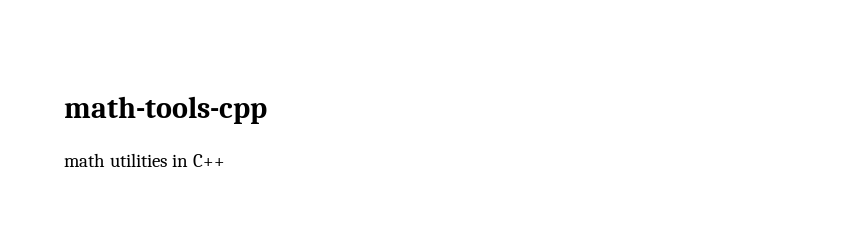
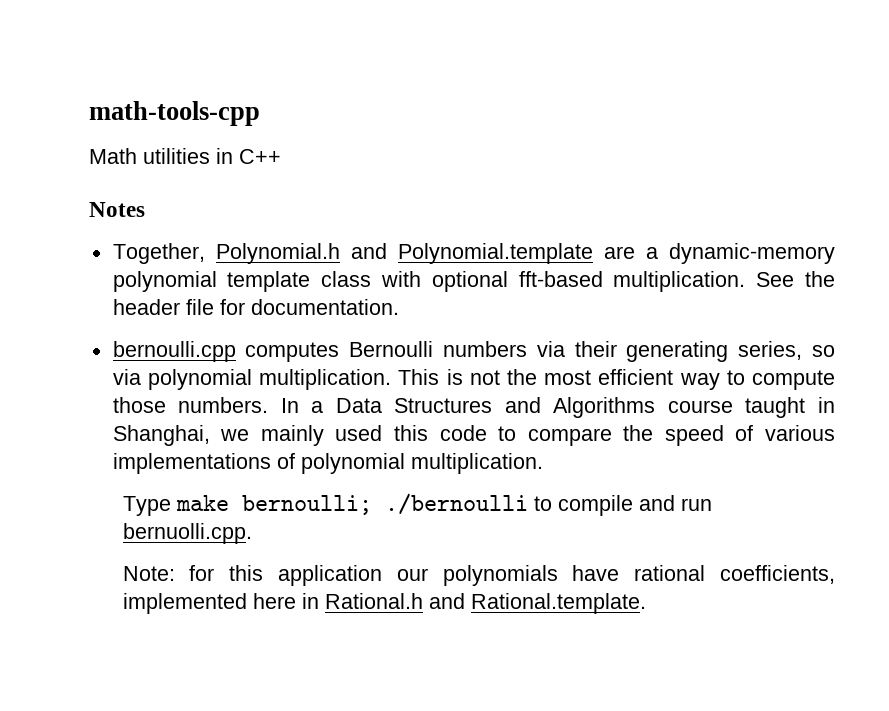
[64,153,105,167] math -> [89,148,137,164] Math
(226, 160) none -> [89,202,145,217] [112,243,835,264] [112,271,836,292] [112,299,399,315] [112,341,836,362] [112,369,835,390] [112,397,835,418] [112,425,836,446] [112,453,543,474] [122,493,712,516] [122,523,252,544] [122,565,835,586] [122,593,646,614] // Notes // Together, Polynomial.h and Polynomial.template are a dynamic-memory polynomial template class with optional fft-based multiplication. See the header file for documentation. // bernoulli.cpp computes Bernoulli numbers via their generating series, so via polynomial multiplication. This is not the most efficient way to compute those numbers. In a Data Structures and Algorithms course taught in Shanghai, we mainly used this code to compare the speed of various implementations of polynomial multiplication. // Type make bernoulli; ./bernoulli to compile and run bernuolli.cpp. // Note: for this application our polynomials have rational coefficients, implemented here in Rational.h and Rational.template.

